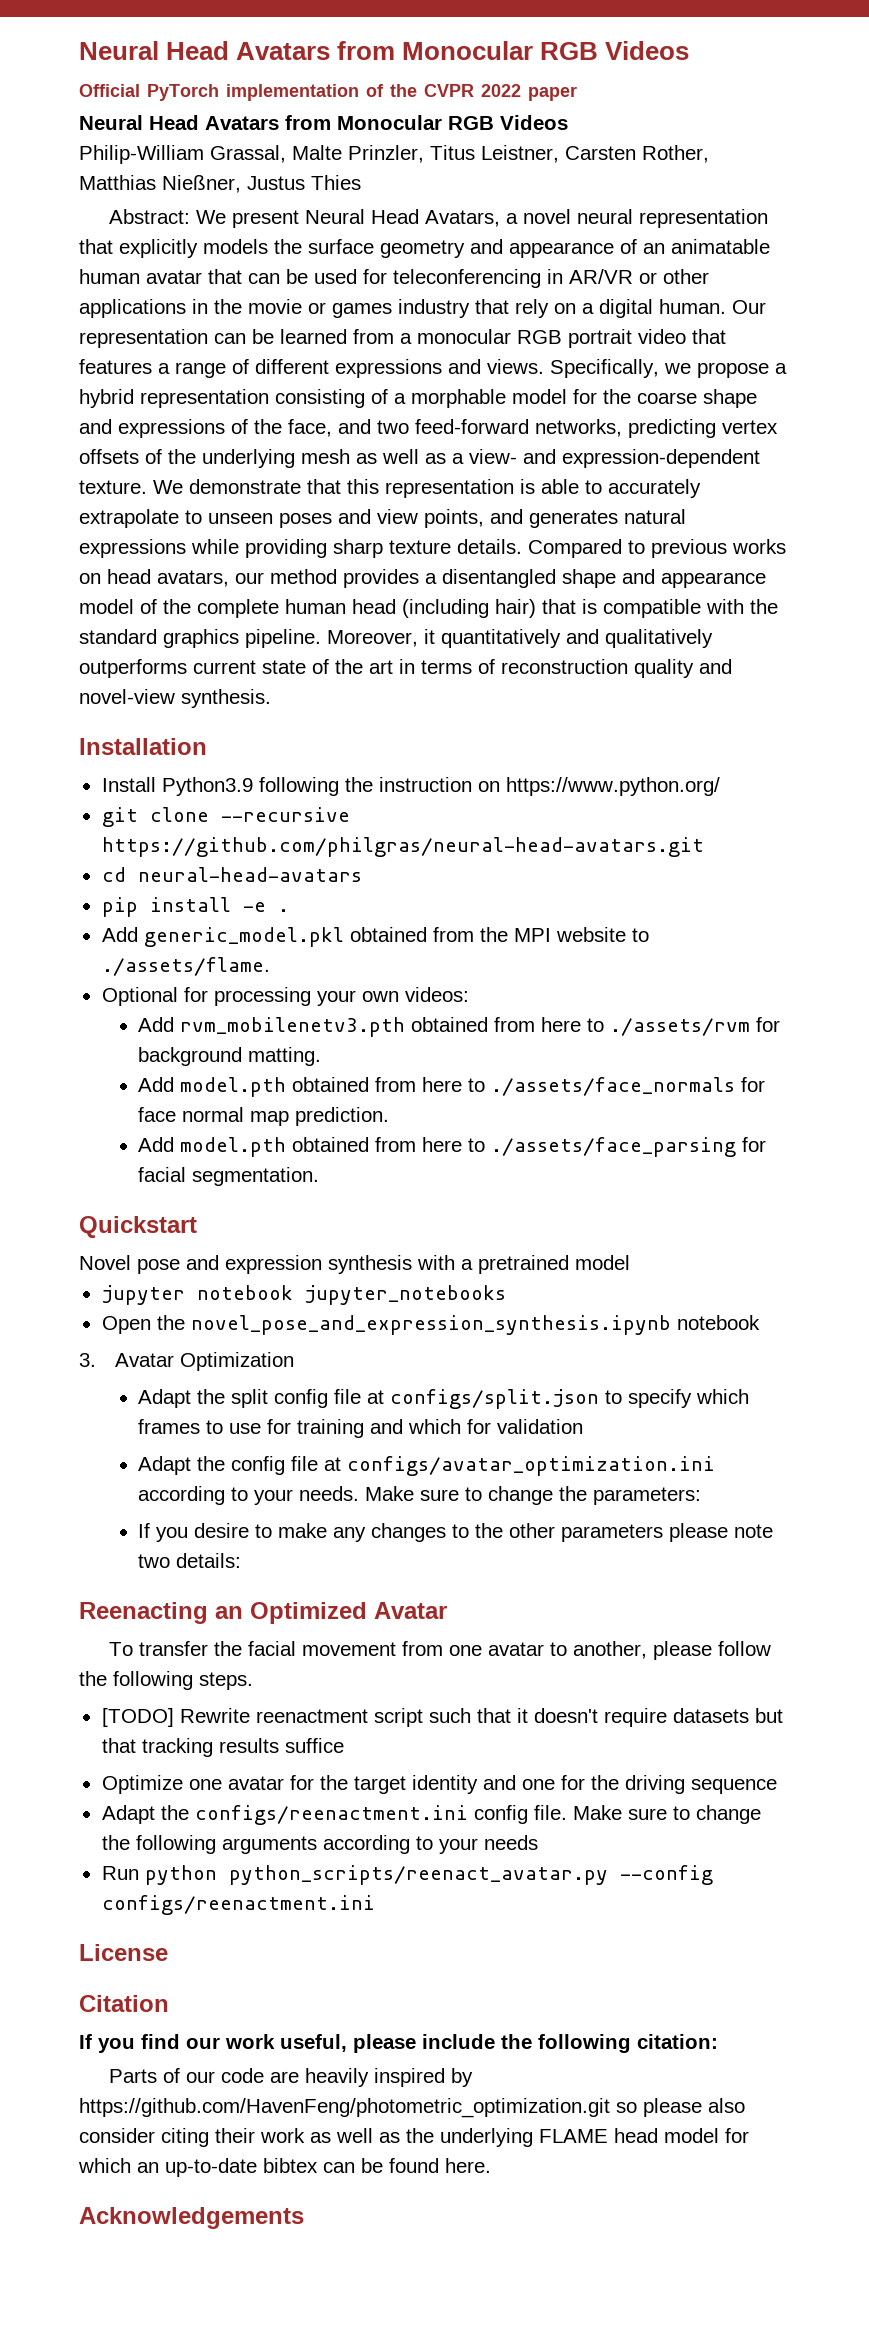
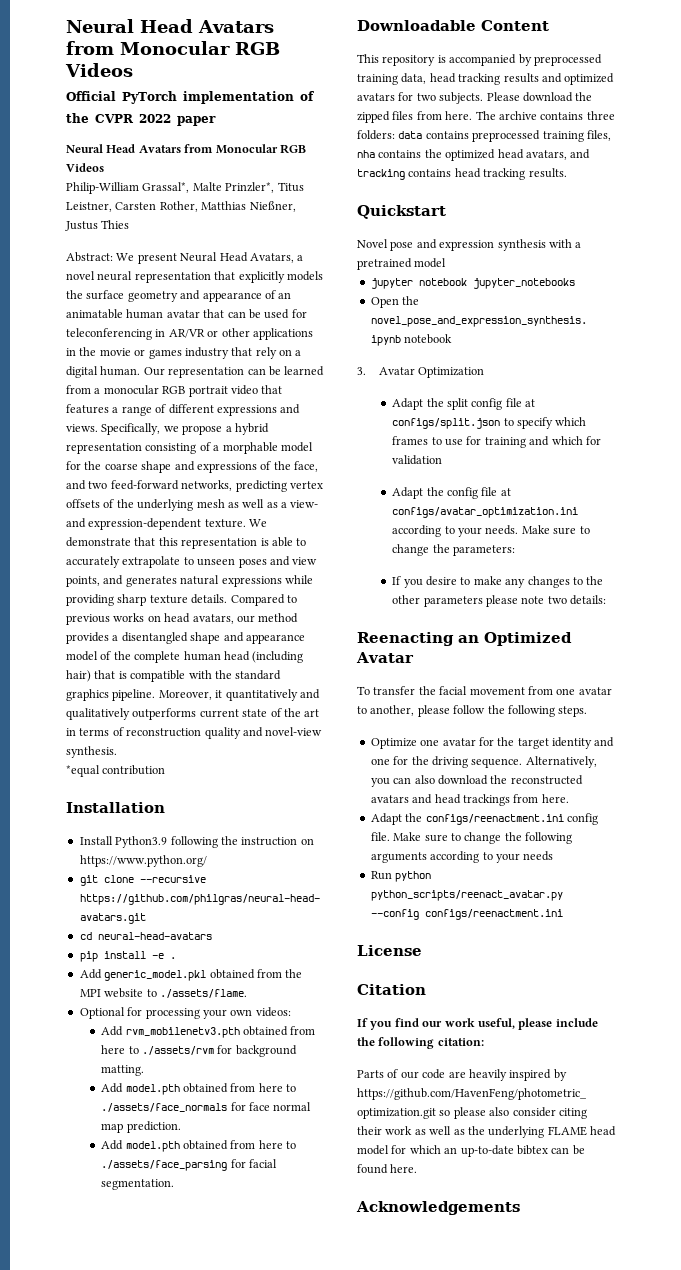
[210,145,424,163] Grassal, Malte Prinzler, -> [142,182,275,193] Grassal*, Malte Prinzler*,
(271, 698) none -> [66,765,166,777] // *equal contribution
(320, 1176) none -> [357,20,549,31] [357,54,602,66] [357,73,615,85] [357,92,593,104] [357,111,615,123] [357,130,611,142] [357,149,591,161] [357,168,567,180] // Downloadable Content // This repository is accompanied by preprocessed training data, head tracking results and optimized avatars for two subjects. Please download the zipped files from here. The archive contains three folders: data contains preprocessed training files, nha contains the optimized head avatars, and tracking contains head tracking results.
[101,1708,783,1727] [101,1738,344,1757] // [TODO] Rewrite reenactment script such that it doesn't require datasets but that tracking results suffice -> (588, 711) none
[690,1779,777,1794] sequence -> [471,756,597,768] [370,775,583,787] [370,794,569,806] sequence. Alternatively, you can also download the reconstructed avatars and head trackings from here.

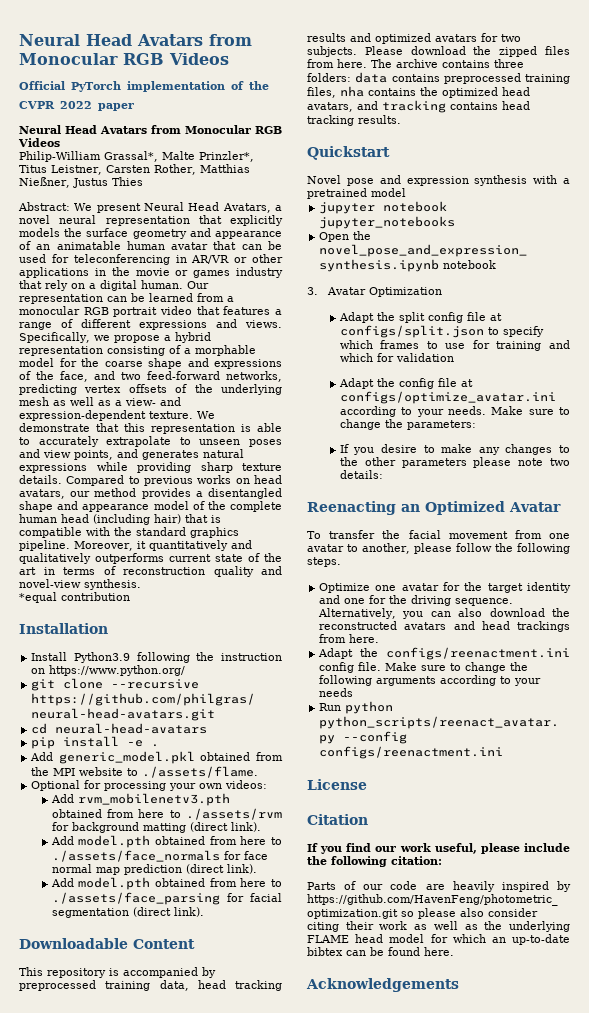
[101,1065,145,1076] matting. -> [142,822,261,833] matting (direct link).
[126,1121,181,1133] prediction. -> [123,864,257,875] prediction (direct link).
[101,1179,175,1190] segmentation. -> [51,907,204,918] segmentation (direct link).
[392,507,579,518] configs/avatar_optimization.ini -> [339,391,556,404] configs/optimize_avatar.ini

